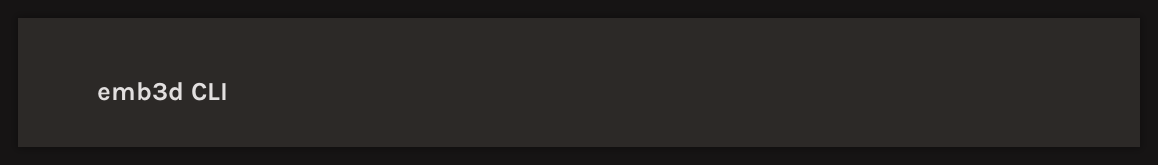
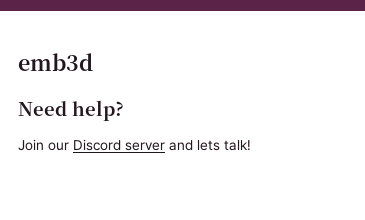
[191,82,229,101] CLI -> [18,100,124,121] [18,139,251,151] // Need help? // Join our Discord server and lets talk!

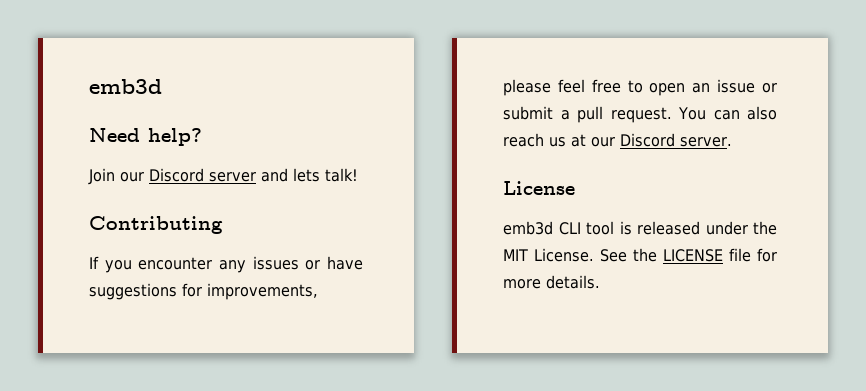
(251, 145) none -> [89,216,223,234] [89,256,363,273] [89,283,318,300] [503,79,777,96] [503,106,777,123] [503,133,732,147] [503,181,575,195] [503,221,777,235] [503,248,777,262] [503,275,600,289] // Contributing // If you encounter any issues or have suggestions for improvements, please feel free to open an issue or submit a pull request. You can also reach us at our Discord server. // License // emb3d CLI tool is released under the MIT License. See the LICENSE file for more details.

